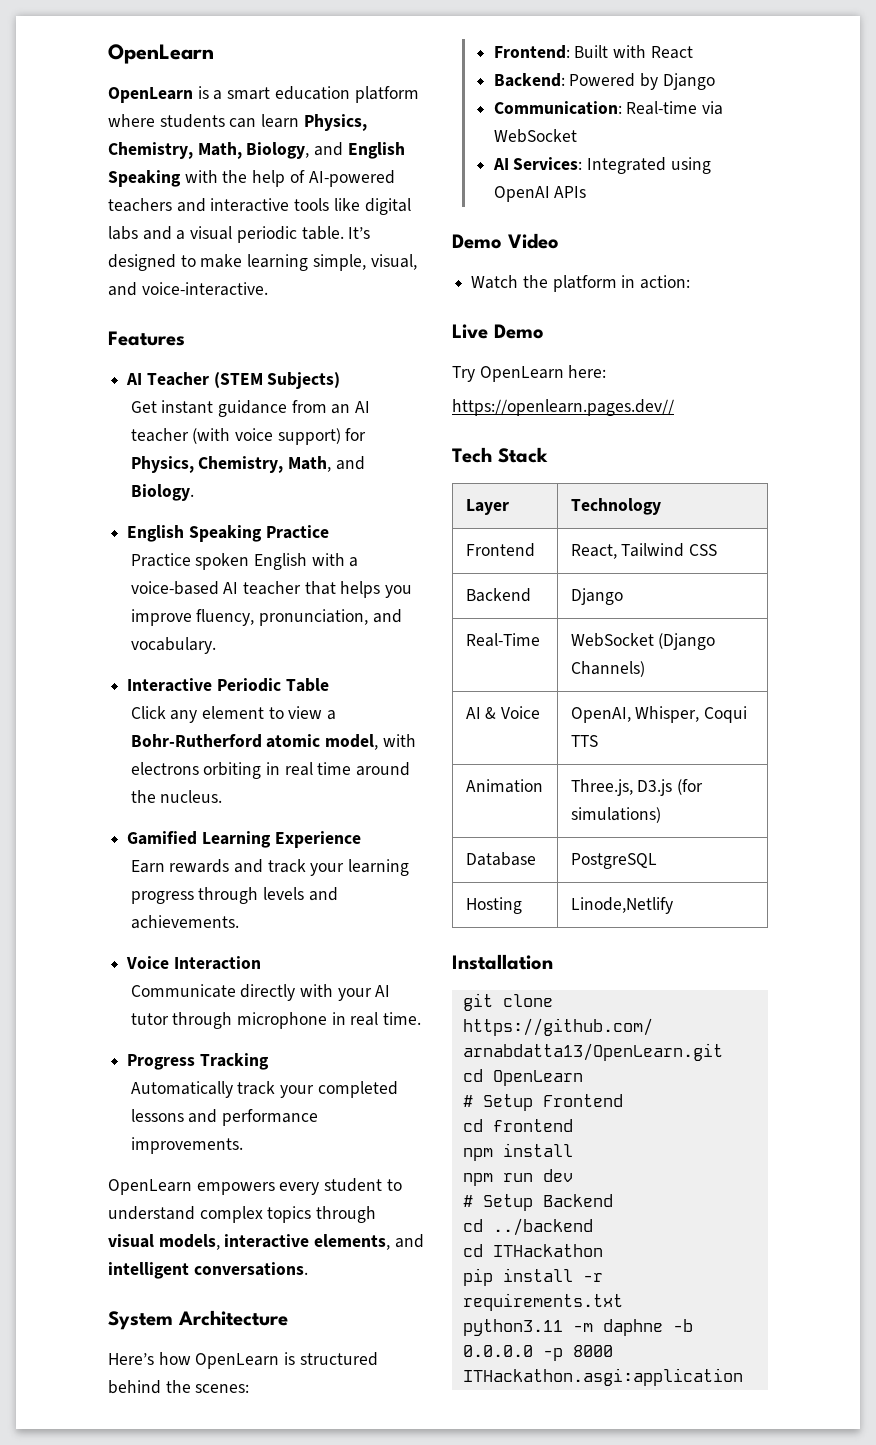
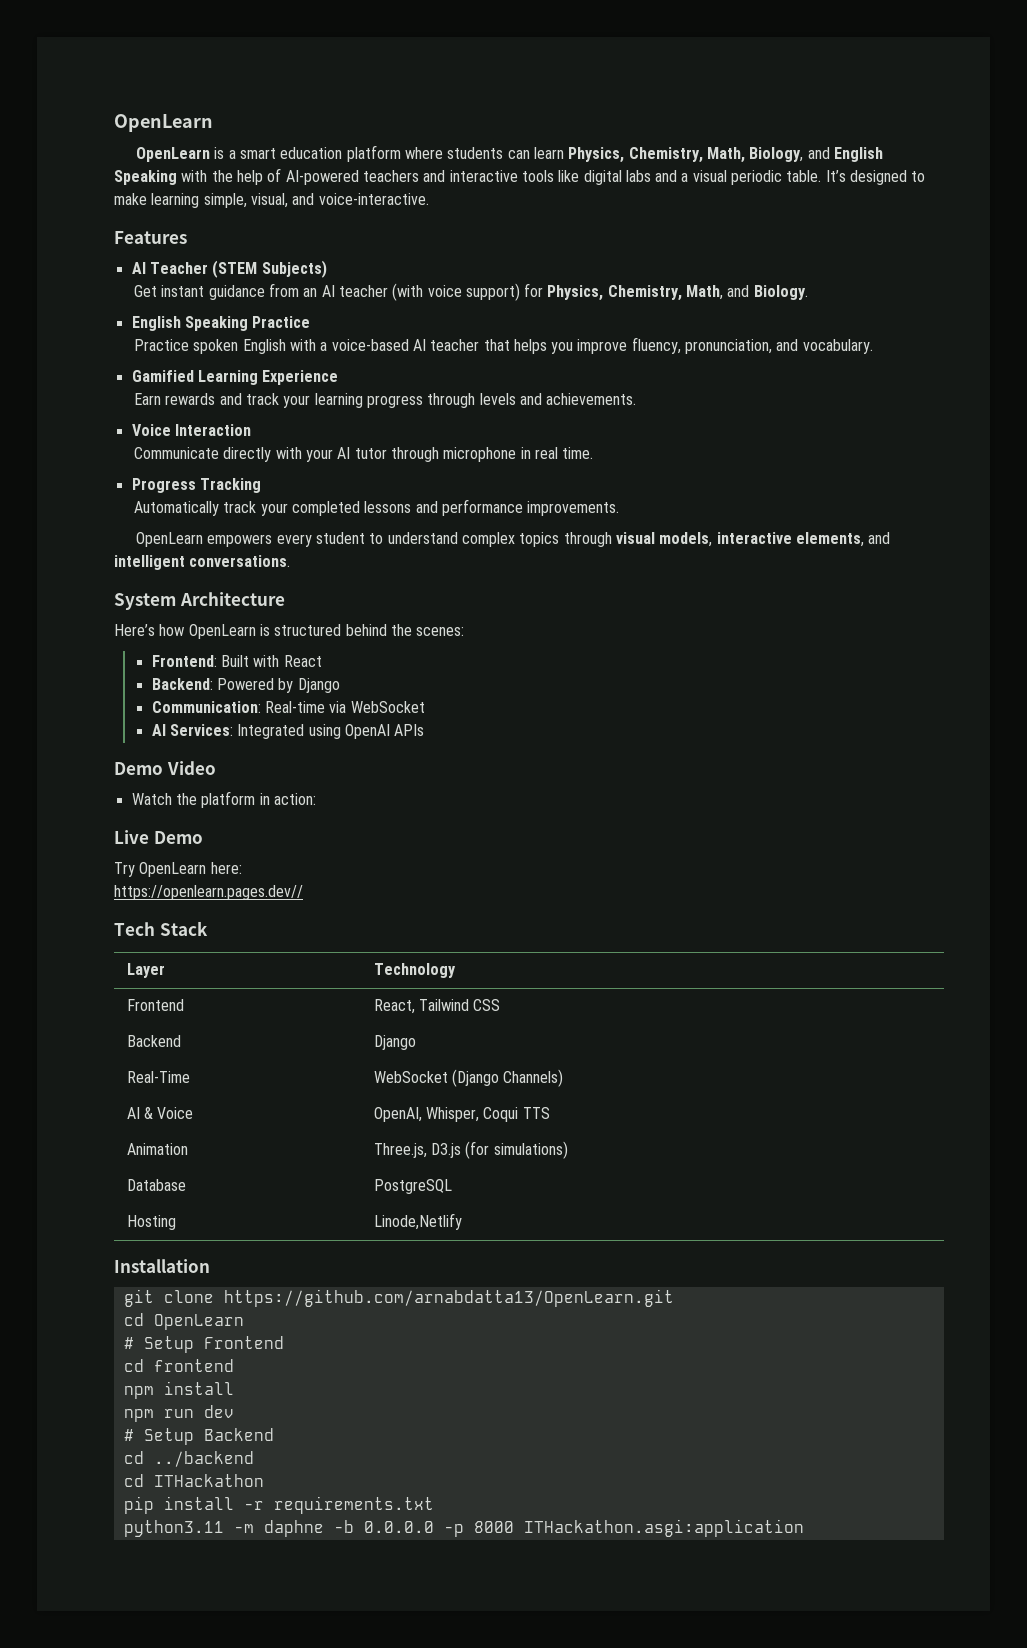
[127,678,329,692] [130,706,337,723] [130,734,416,750] [130,762,411,779] [130,790,223,803] // Interactive Periodic Table // Click any element to view a Bohr-Rutherford atomic model, with electrons orbiting in real time around the nucleus. -> (873, 346) none

